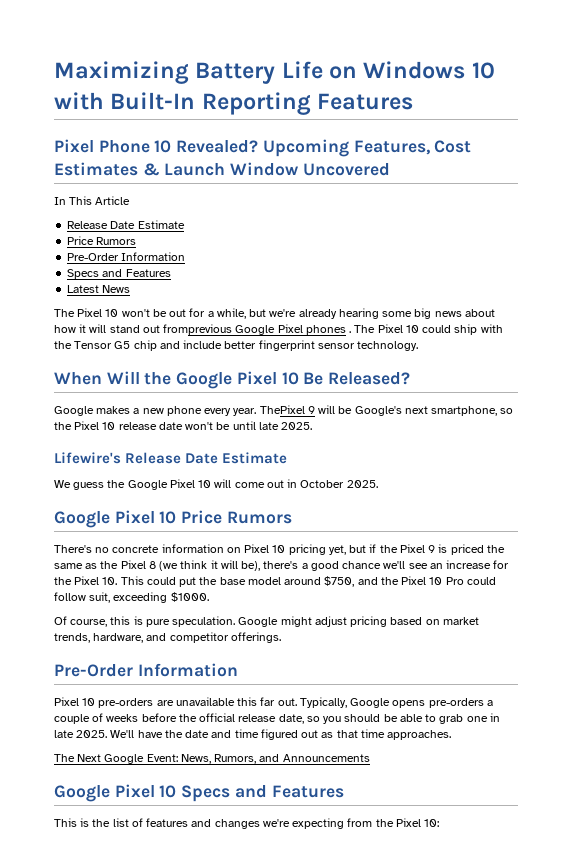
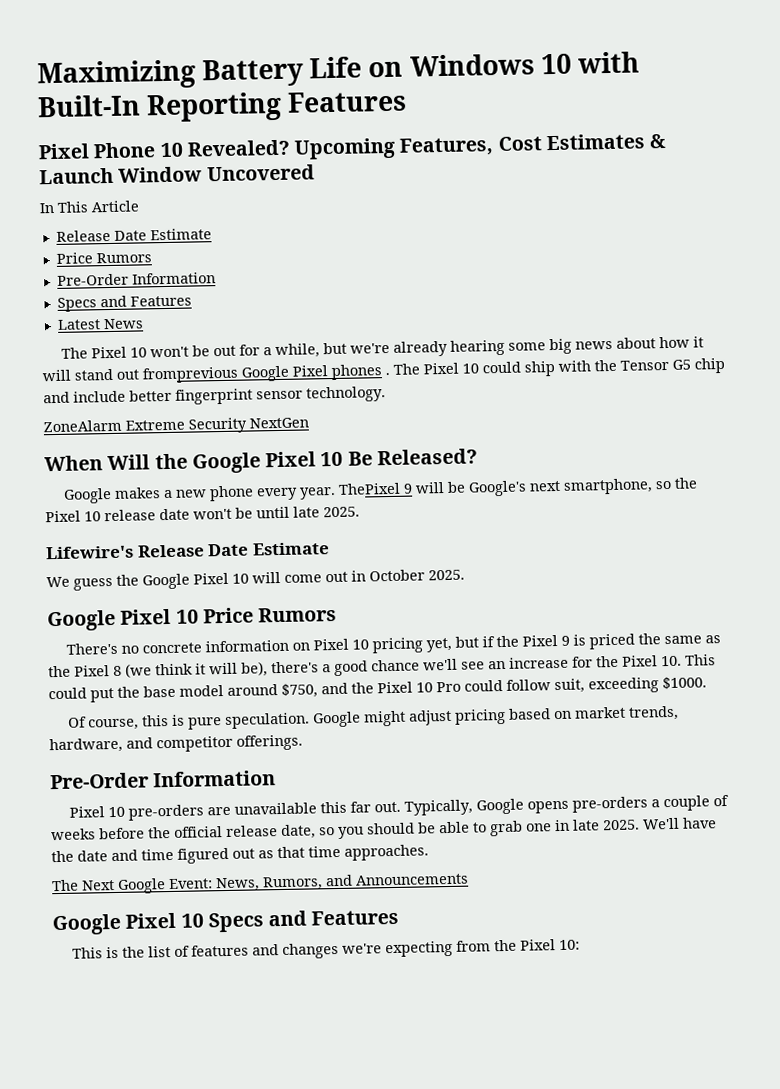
(419, 346) none -> [43,417,309,434] // ZoneAlarm Extreme Security NextGen

